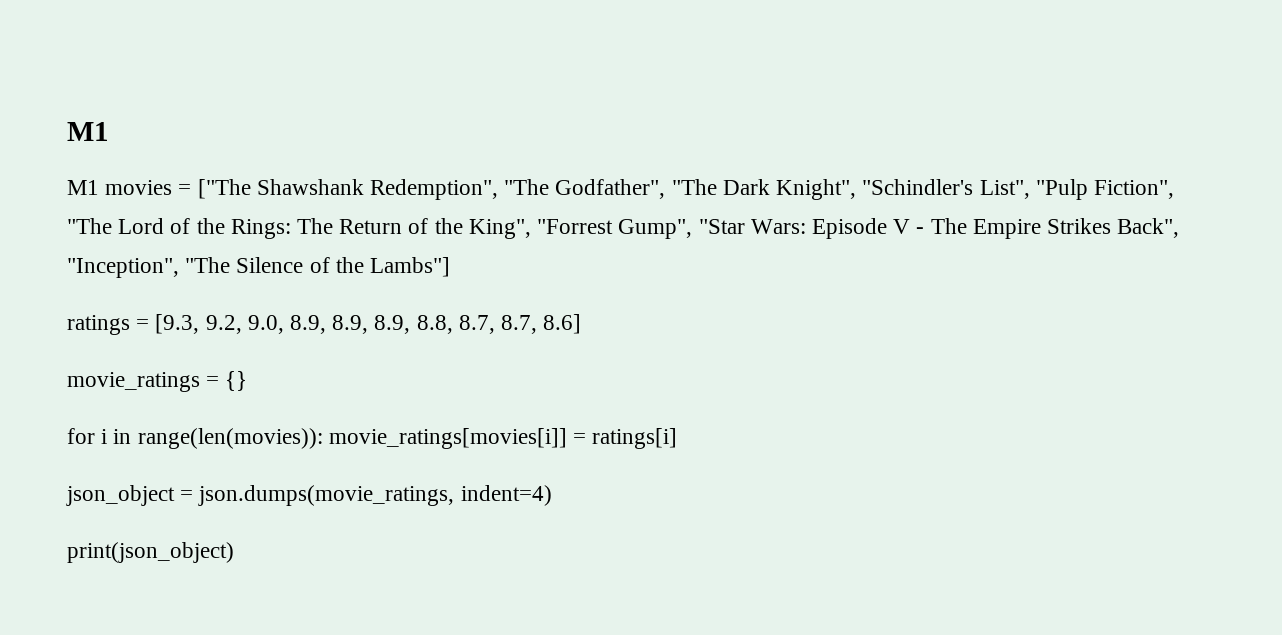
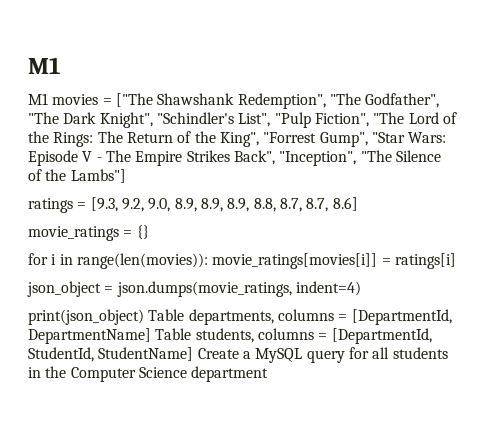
(234, 552) none -> [148,309,452,325] [28,328,432,344] [28,347,448,363] [28,366,269,382] Table departments, columns = [DepartmentId, DepartmentName] Table students, columns = [DepartmentId, StudentId, StudentName] Create a MySQL query for all students in the Computer Science department

